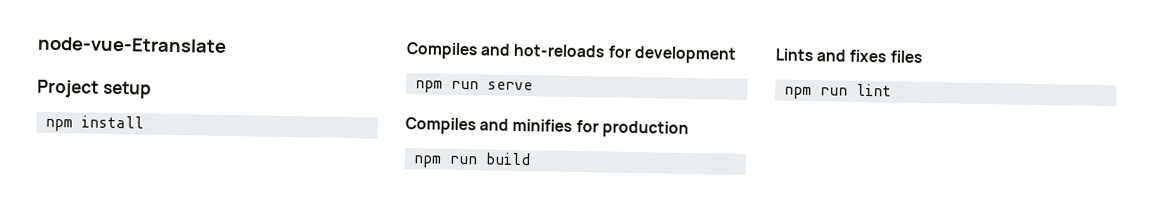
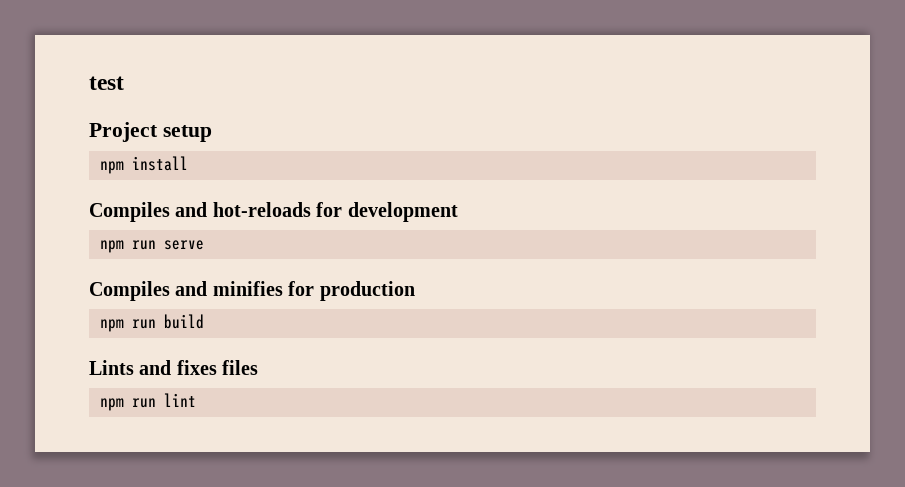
[37,36,227,53] node-vue-Etranslate -> [89,76,124,90] test

